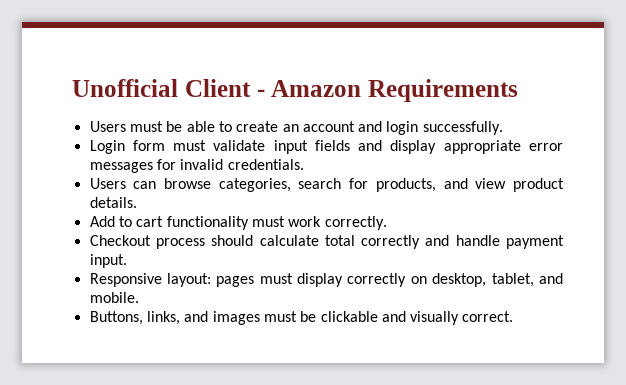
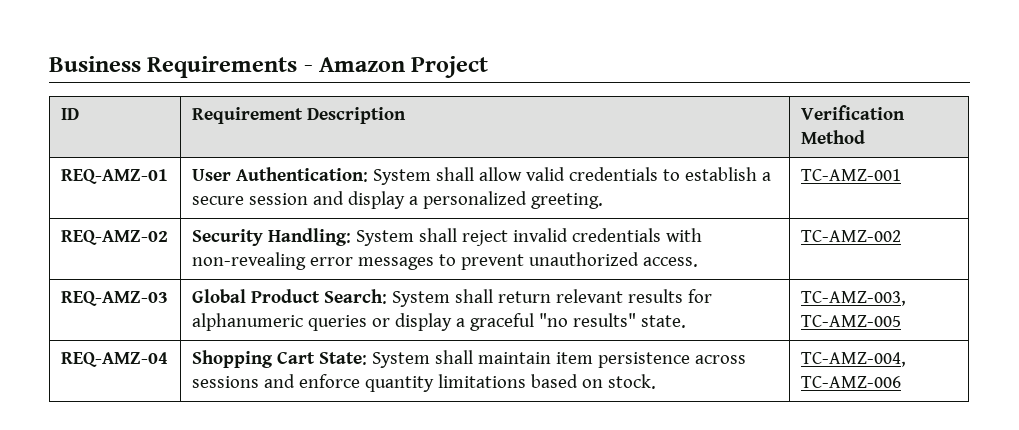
[72,79,518,102] [89,121,503,135] [89,140,563,154] [89,159,304,173] [89,178,564,192] [89,197,137,208] [89,216,387,230] [89,235,564,249] [89,254,127,268] [89,273,563,287] [89,292,139,303] [89,311,514,325] Unofficial Client - Amazon Requirements // Users must be able to create an account and login successfully. // Login form must validate input fields and display appropriate error messages for invalid credentials. // Users can browse categories, search for products, and view product details. // Add to cart functionality must work correctly. // Checkout process should calculate total correctly and handle payment input. // Responsive layout: pages must display correctly on desktop, tablet, and mobile. // Buttons, links, and images must be clickable and visually correct. -> [49,56,489,78] [60,108,79,120] [191,107,406,124] [800,105,905,120] [800,130,865,144] [60,169,168,184] [191,167,771,185] [191,191,603,209] [800,169,901,181] [60,230,168,245] [191,228,702,246] [191,252,698,270] [800,230,901,242] [60,291,168,306] [191,289,712,307] [191,313,686,331] [800,291,906,306] [800,315,901,327] [60,352,168,367] [191,350,746,368] [191,374,656,392] [800,352,906,367] [800,376,901,388] Business Requirements - Amazon Project // ID | Requirement Description | Verification Method // REQ-AMZ-01 | User Authentication: System shall allow valid credentials to establish a secure session and display a personalized greeting. | TC-AMZ-001 // REQ-AMZ-02 | Security Handling: System shall reject invalid credentials with non-revealing error messages to prevent unauthorized access. | TC-AMZ-002 // REQ-AMZ-03 | Global Product Search: System shall return relevant results for alphanumeric queries or display a graceful "no results" state. | TC-AMZ-003, TC-AMZ-005 // REQ-AMZ-04 | Shopping Cart State: System shall maintain item persistence across sessions and enforce quantity limitations based on stock. | TC-AMZ-004, TC-AMZ-006

